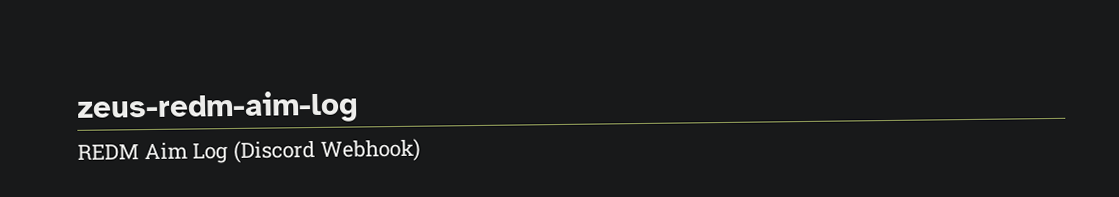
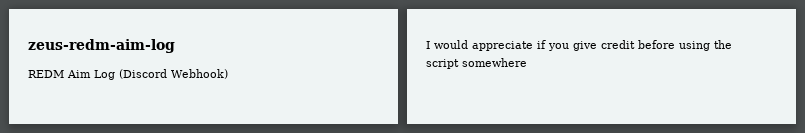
(421, 150) none -> [426,40,732,51] [426,58,527,69] // I would appreciate if you give credit before using the script somewhere

